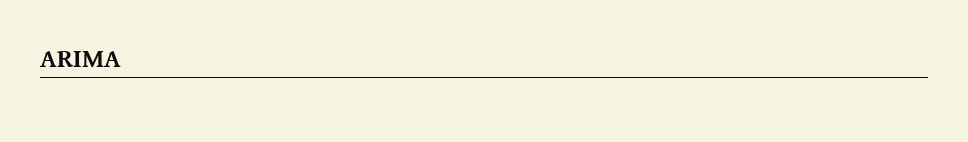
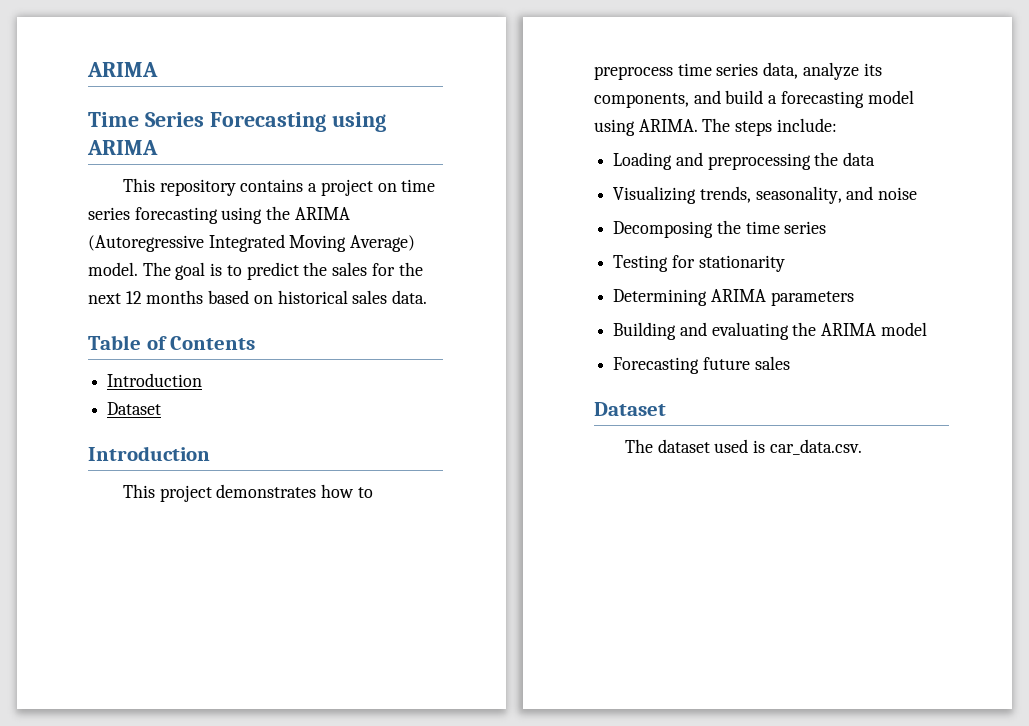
[40,51,121,67] ARIMA -> [87,62,158,77] [88,112,386,132] [87,140,158,155] [122,178,436,196] [88,206,350,224] [88,234,416,252] [88,262,423,280] [88,290,428,304] [88,335,256,350] [107,373,203,387] [107,402,162,415] [88,446,210,461] [122,484,373,502] [594,62,882,80] [594,90,914,108] [594,118,837,136] [613,152,876,170] [613,186,918,204] [613,220,827,238] [613,255,785,272] [613,289,854,306] [613,322,927,340] [613,356,790,374] [594,402,666,416] [624,439,862,455] ARIMA // Time Series Forecasting using ARIMA // This repository contains a project on time series forecasting using the ARIMA (Autoregressive Integrated Moving Average) model. The goal is to predict the sales for the next 12 months based on historical sales data. // Table of Contents // Introduction // Dataset // Introduction // This project demonstrates how to preprocess time series data, analyze its components, and build a forecasting model using ARIMA. The steps include: // Loading and preprocessing the data // Visualizing trends, seasonality, and noise // Decomposing the time series // Testing for stationarity // Determining ARIMA parameters // Building and evaluating the ARIMA model // Forecasting future sales // Dataset // The dataset used is car_data.csv.

